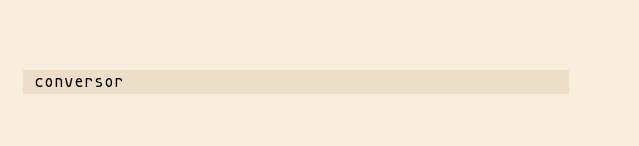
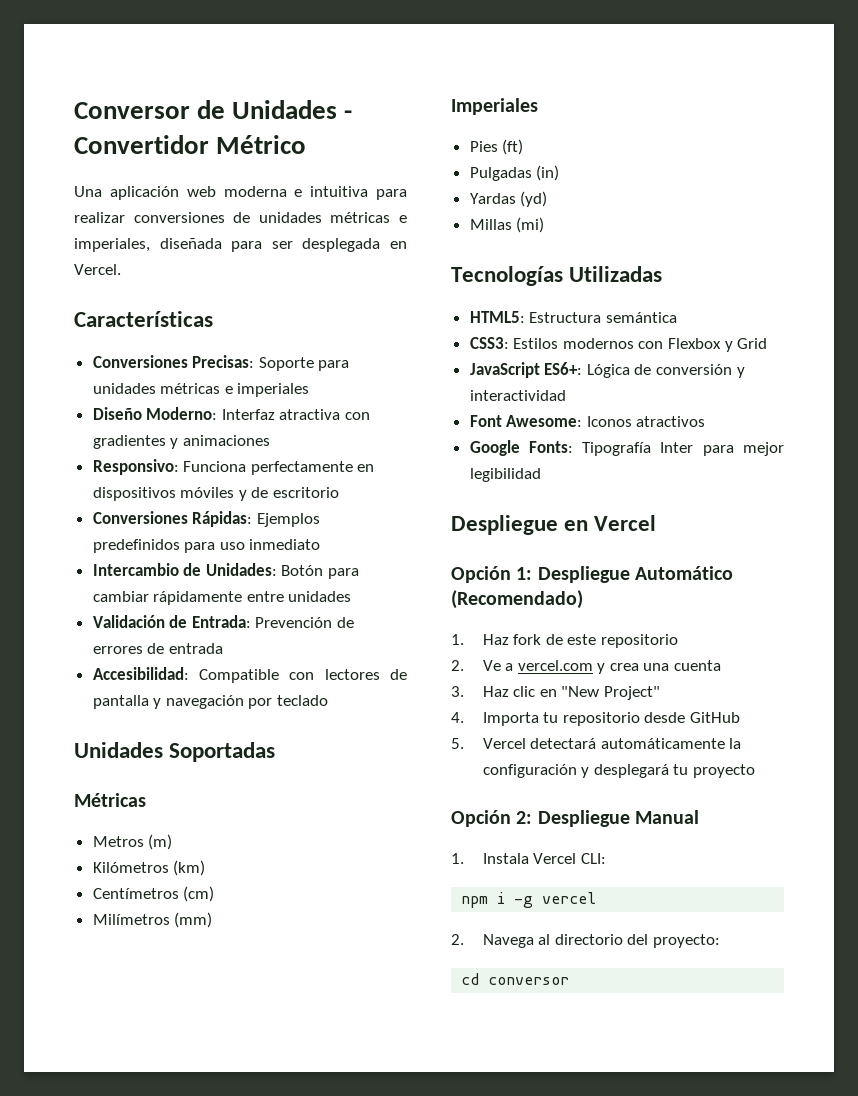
(33, 82) none -> [74,100,353,119] [74,135,307,154] [74,186,407,200] [74,212,407,223] [74,238,407,252] [74,264,121,275] [74,311,213,327] [92,355,350,371] [92,383,310,397] [92,407,371,420] [92,435,270,449] [92,459,375,475] [92,487,340,501] [92,511,320,527] [92,539,321,553] [92,563,360,579] [92,591,352,605] [92,615,355,628] [92,643,223,654] [92,667,407,683] [92,695,329,709] [74,742,276,762] [74,793,146,807] [92,834,173,850] [92,860,206,876] [92,886,215,902] [92,912,213,928] [451,98,538,115] [469,139,524,155] [469,165,560,181] [469,191,548,207] [469,217,545,233] [451,266,663,286] [469,311,677,323] [469,337,768,352] [469,362,745,378] [469,390,566,401] [469,415,706,427] [469,440,784,456] [469,468,541,482] [451,515,657,535] [451,566,733,583] [451,590,583,609] [451,634,678,648] [451,660,722,674] [451,686,660,700] [451,712,740,726] [451,738,742,749] [482,764,755,778] [451,810,699,827] [451,853,606,864] [461,892,597,908] [451,934,720,948] [461,973,480,985] Conversor de Unidades - Convertidor Métrico // Una aplicación web moderna e intuitiva para realizar conversiones de unidades métricas e imperiales, diseñada para ser desplegada en Vercel. // Características // Conversiones Precisas: Soporte para unidades métricas e imperiales // Diseño Moderno: Interfaz atractiva con gradientes y animaciones // Responsivo: Funciona perfectamente en dispositivos móviles y de escritorio // Conversiones Rápidas: Ejemplos predefinidos para uso inmediato // Intercambio de Unidades: Botón para cambiar rápidamente entre unidades // Validación de Entrada: Prevención de errores de entrada // Accesibilidad: Compatible con lectores de pantalla y navegación por teclado // Unidades Soportadas // Métricas // Metros (m) // Kilómetros (km) // Centímetros (cm) // Milímetros (mm) // Imperiales // Pies (ft) // Pulgadas (in) // Yardas (yd) // Millas (mi) // Tecnologías Utilizadas // HTML5: Estructura semántica // CSS3: Estilos modernos con Flexbox y Grid // JavaScript ES6+: Lógica de conversión y interactividad // Font Awesome: Iconos atractivos // Google Fonts: Tipografía Inter para mejor legibilidad // Despliegue en Vercel // Opción 1: Despliegue Automático (Recomendado) // 1. Haz fork de este repositorio // 2. Ve a vercel.com y crea una cuenta // 3. Haz clic en "New Project" // 4. Importa tu repositorio desde GitHub // 5. Vercel detectará automáticamente la configuración y desplegará tu proyecto // Opción 2: Despliegue Manual // 1. Instala Vercel CLI: // npm i -g vercel // 2. Navega al directorio del proyecto: // cd

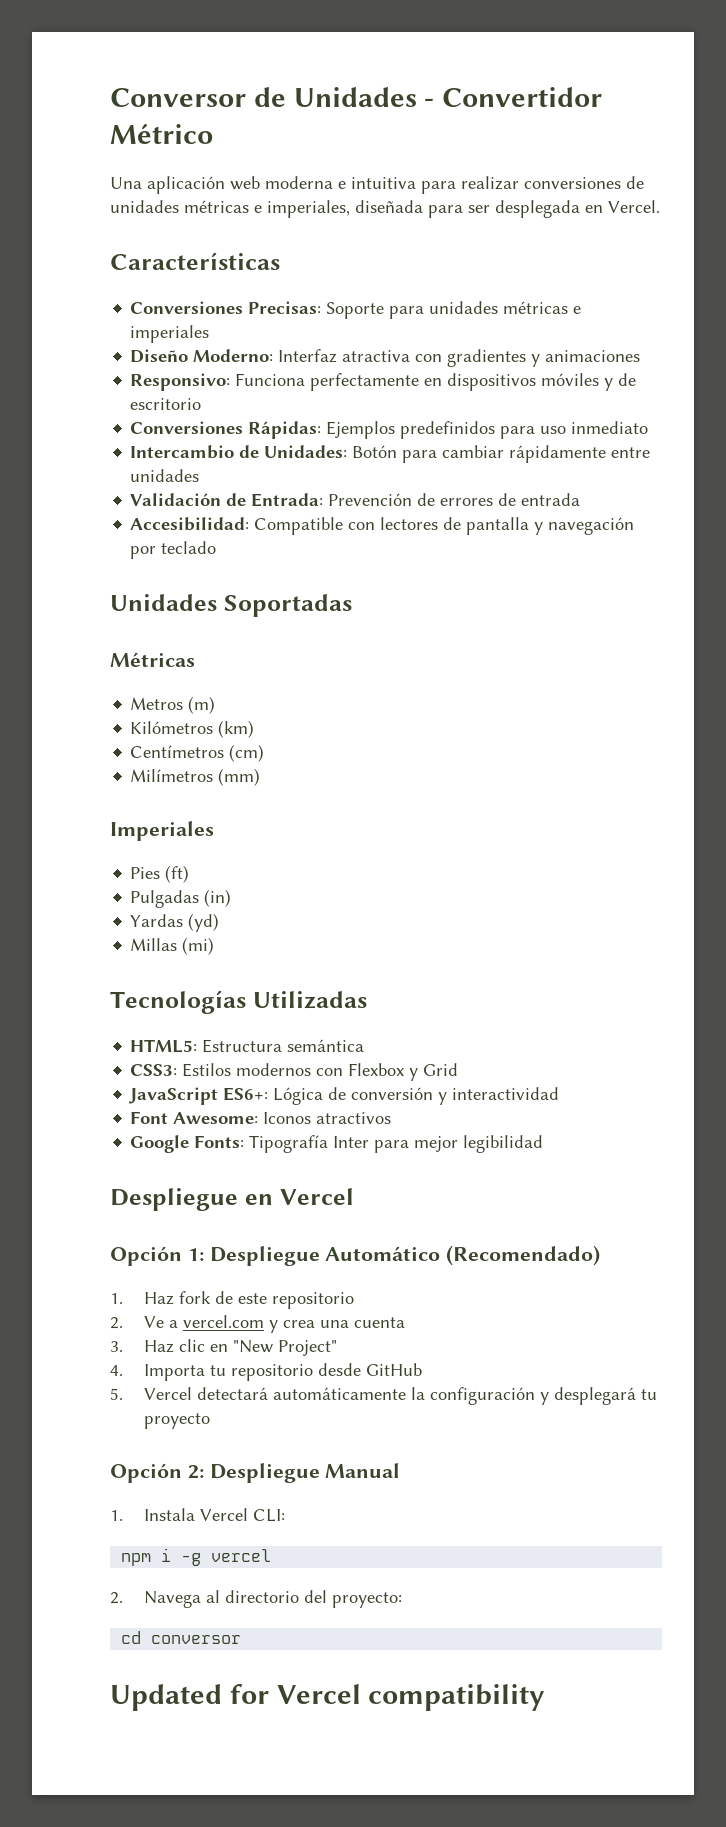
(570, 981) none -> [110,1684,546,1711] // Updated for Vercel compatibility

